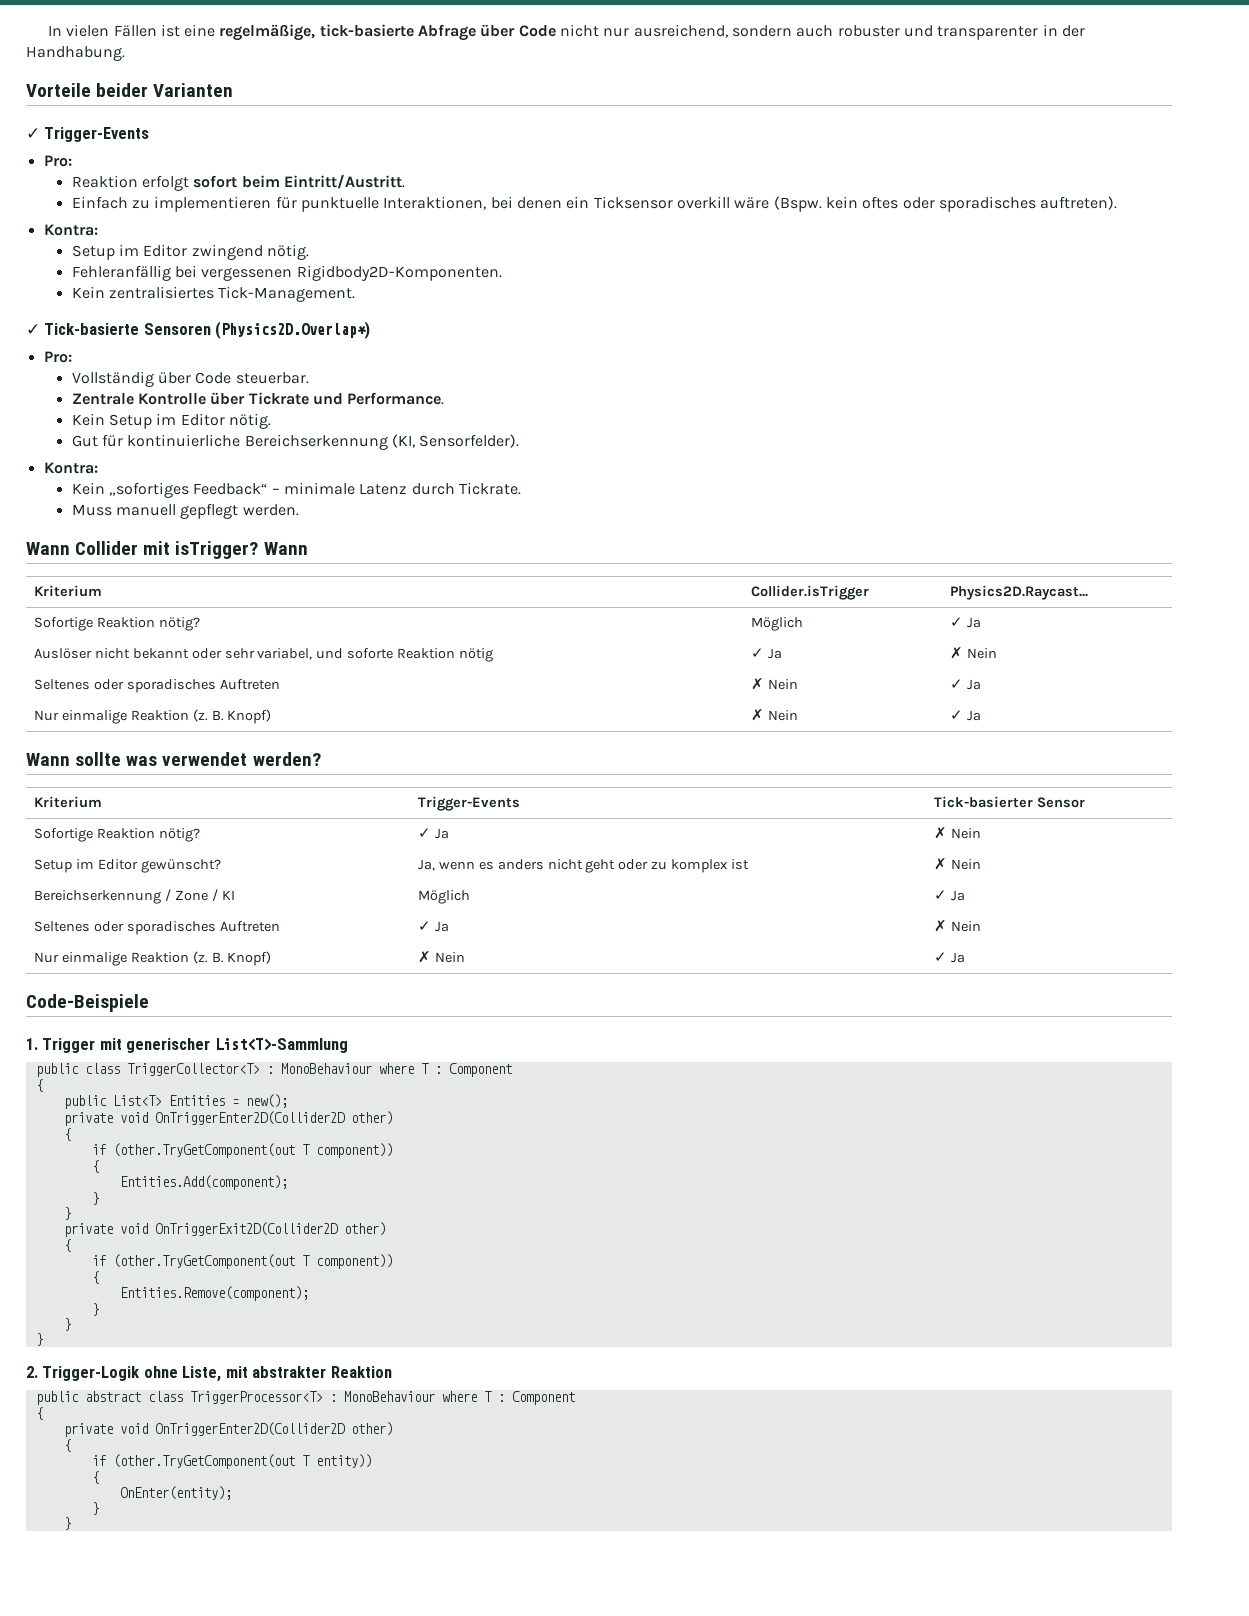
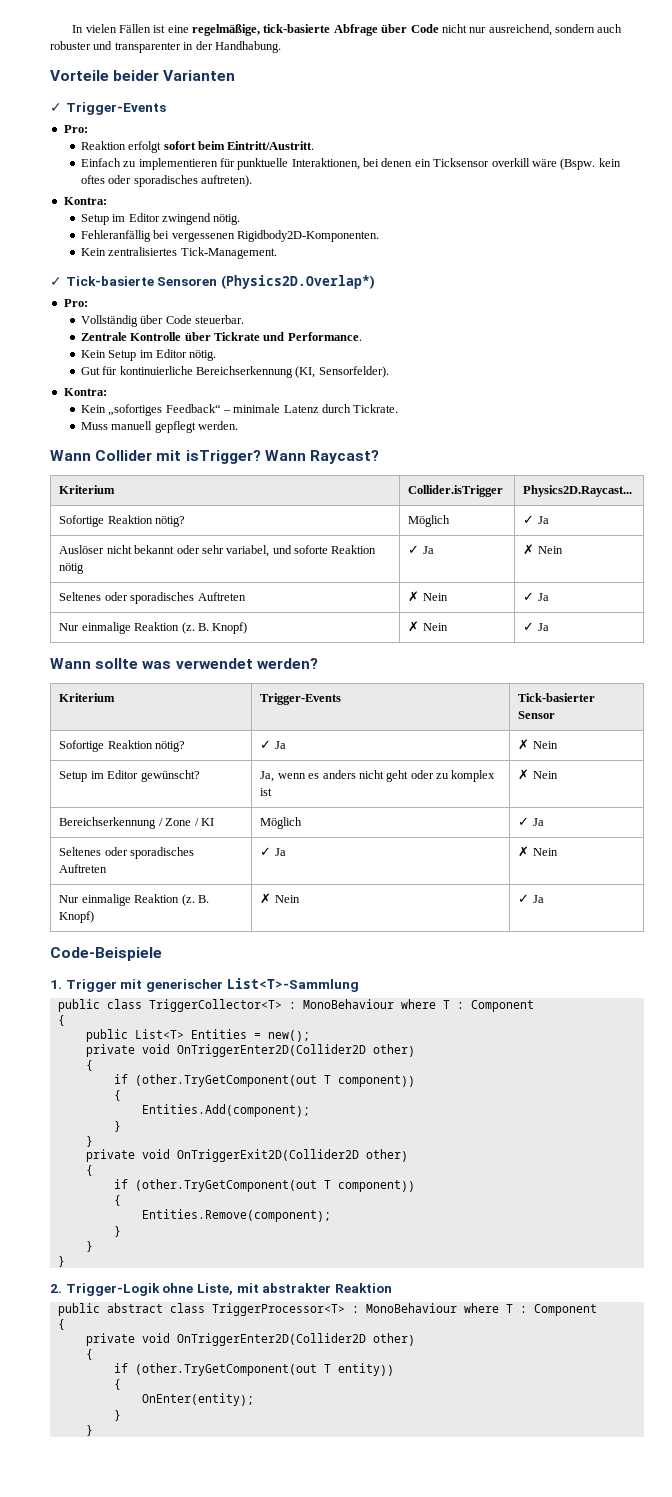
(308, 548) none -> [309,450,379,464] Raycast?

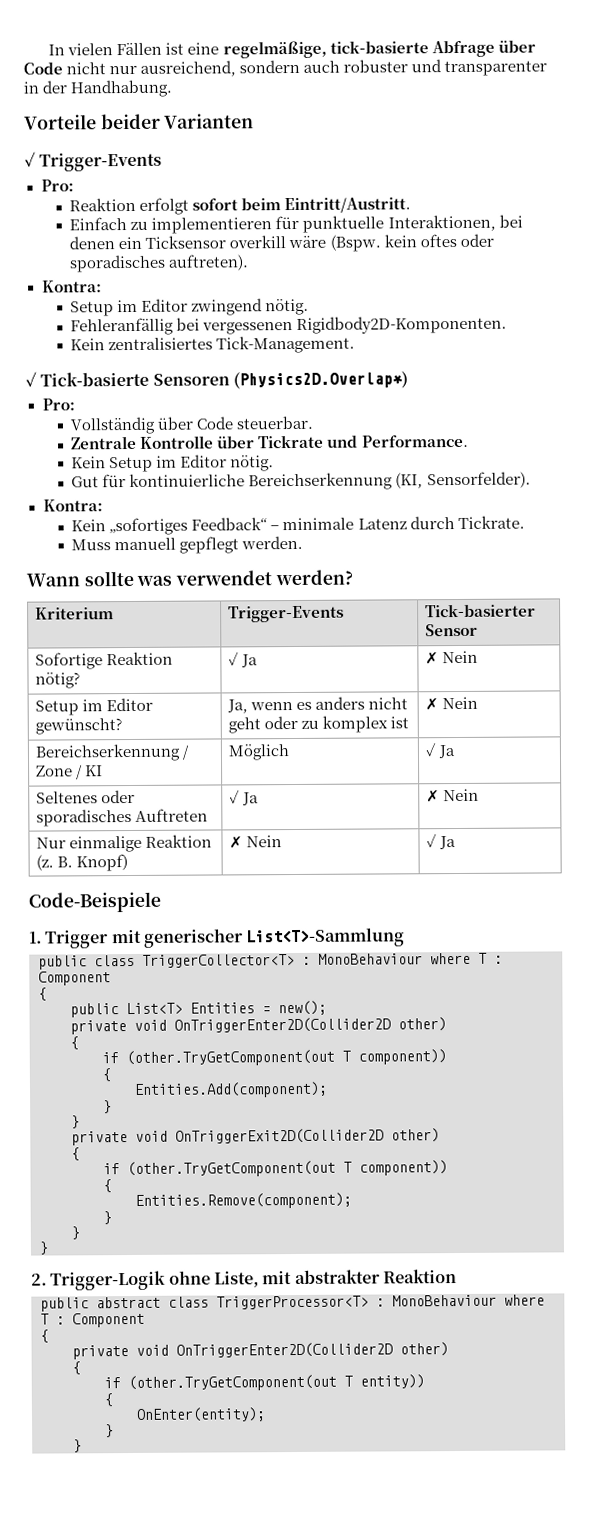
[50,450,379,464] [59,485,116,494] [408,485,504,497] [523,485,633,497] [59,515,186,527] [408,515,451,527] [523,515,549,524] [59,545,377,557] [59,563,85,574] [408,545,434,554] [523,544,563,555] [59,592,246,604] [408,591,448,602] [523,592,549,601] [59,622,248,634] [408,621,448,632] [523,622,549,631] // Wann Collider mit isTrigger? Wann Raycast? // Kriterium | Collider.isTrigger | Physics2D.Raycast... // Sofortige Reaktion nötig? | Möglich | ✓ Ja // Auslöser nicht bekannt oder sehr variabel, und soforte Reaktion nötig | ✓ Ja | ✗ Nein // Seltenes oder sporadisches Auftreten | ✗ Nein | ✓ Ja // Nur einmalige Reaktion (z. B. Knopf) | ✗ Nein | ✓ Ja -> (304, 542) none

